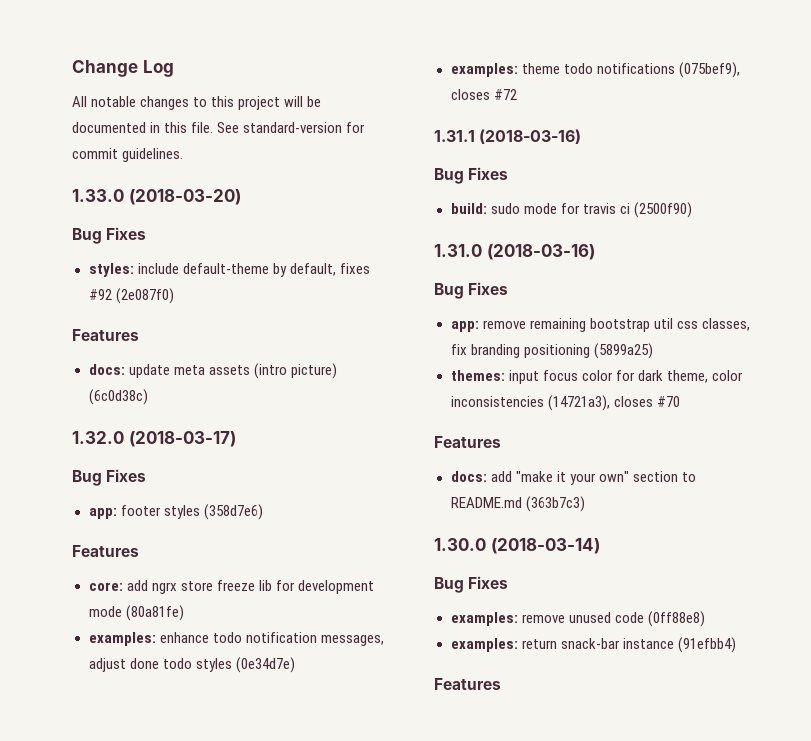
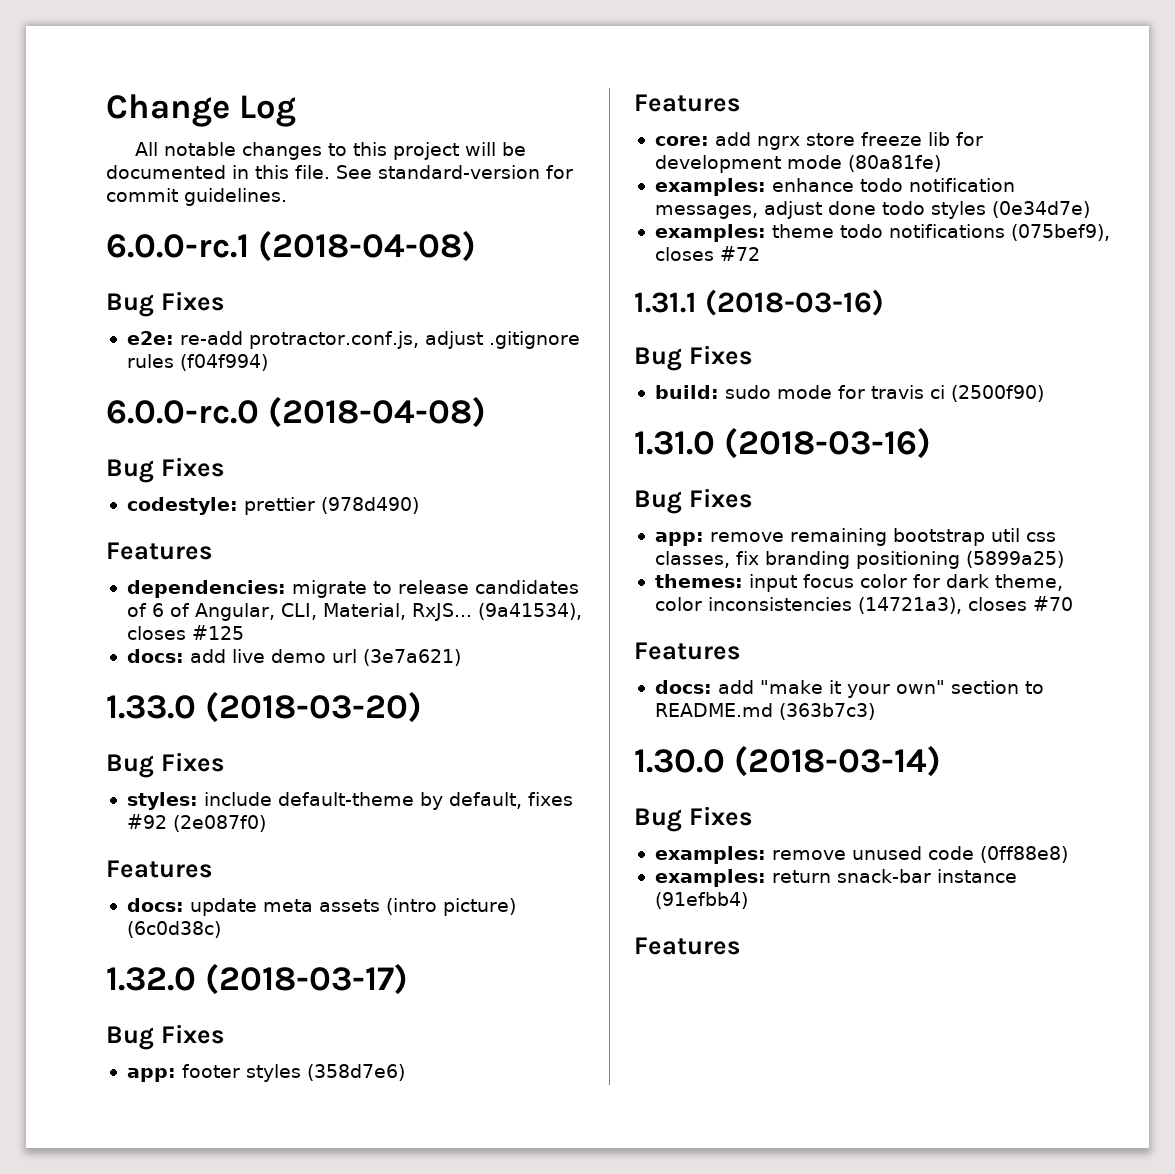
(184, 155) none -> [106,230,477,262] [106,291,224,317] [126,331,580,349] [126,354,268,371] [106,396,487,428] [106,457,224,483] [126,497,419,515] [106,542,212,560] [126,580,579,598] [126,603,582,621] [126,625,244,640] [126,649,461,666] // 6.0.0-rc.1 (2018-04-08) // Bug Fixes // e2e: re-add protractor.conf.js, adjust .gitignore rules (f04f994) // 6.0.0-rc.0 (2018-04-08) // Bug Fixes // codestyle: prettier (978d490) // Features // dependencies: migrate to release candidates of 6 of Angular, CLI, Material, RxJS... (9a41534), closes #125 // docs: add live demo url (3e7a621)

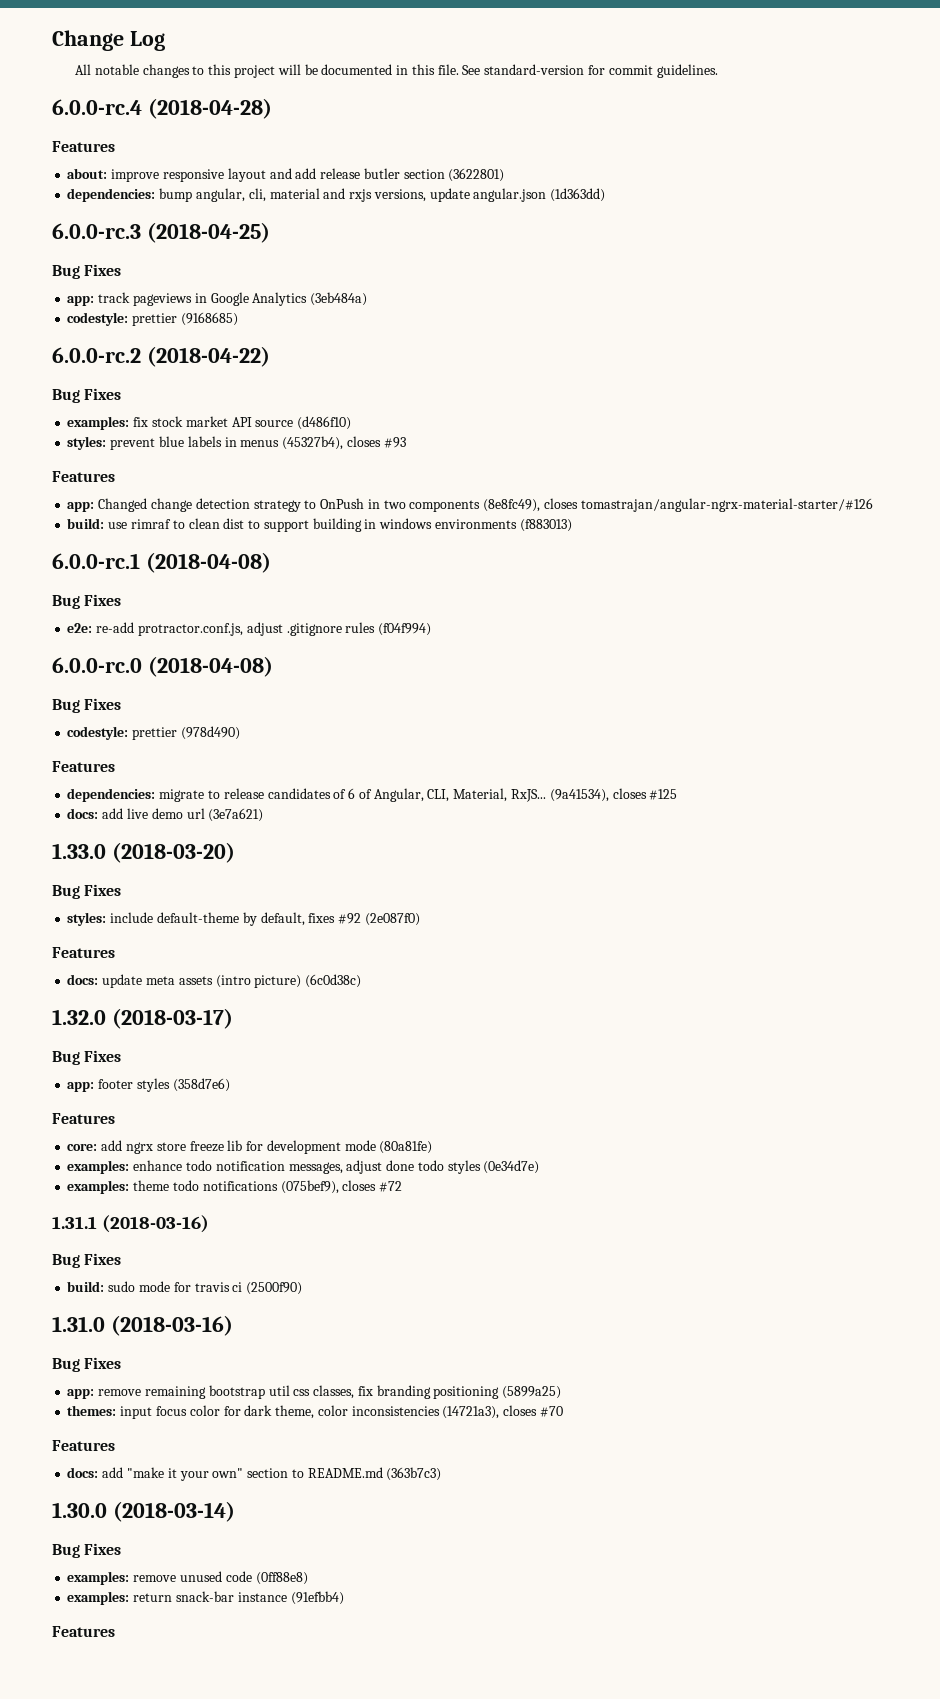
(287, 197) none -> [52,98,272,119] [52,141,115,152] [67,168,505,182] [67,188,606,202] [52,222,270,243] [52,264,122,279] [67,292,368,306] [67,312,238,326] [52,346,270,367] [52,388,122,403] [67,416,352,430] [67,436,406,450] [52,471,115,482] [67,498,873,512] [67,518,572,532] // 6.0.0-rc.4 (2018-04-28) // Features // about: improve responsive layout and add release butler section (3622801) // dependencies: bump angular, cli, material and rxjs versions, update angular.json (1d363dd) // 6.0.0-rc.3 (2018-04-25) // Bug Fixes // app: track pageviews in Google Analytics (3eb484a) // codestyle: prettier (9168685) // 6.0.0-rc.2 (2018-04-22) // Bug Fixes // examples: fix stock market API source (d486f10) // styles: prevent blue labels in menus (45327b4), closes #93 // Features // app: Changed change detection strategy to OnPush in two components (8e8fc49), closes tomastrajan/angular-ngrx-material-starter/#126 // build: use rimraf to clean dist to support building in windows environments (f883013)

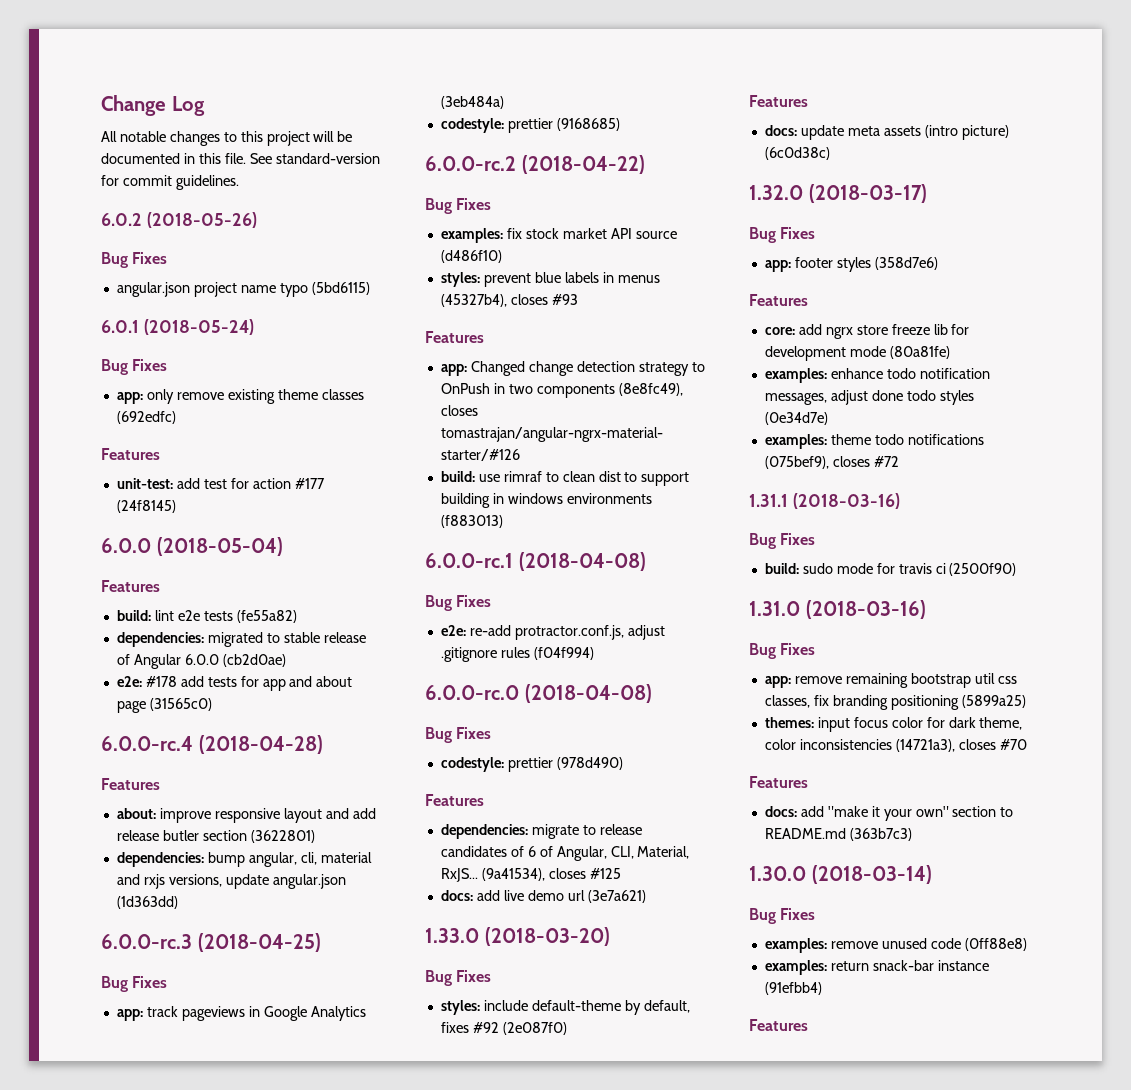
(718, 71) none -> [101,212,257,228] [101,252,168,268] [116,282,370,297] [101,319,254,335] [101,359,168,375] [116,389,364,404] [116,411,176,424] [101,448,160,460] [116,478,325,489] [116,500,176,513] [101,537,283,556] [101,580,160,592] [116,610,297,623] [116,632,366,647] [116,654,286,669] [116,676,353,691] [116,698,212,713] // 6.0.2 (2018-05-26) // Bug Fixes // angular.json project name typo (5bd6115) // 6.0.1 (2018-05-24) // Bug Fixes // app: only remove existing theme classes (692edfc) // Features // unit-test: add test for action #177 (24f8145) // 6.0.0 (2018-05-04) // Features // build: lint e2e tests (fe55a82) // dependencies: migrated to stable release of Angular 6.0.0 (cb2d0ae) // e2e: #178 add tests for app and about page (31565c0)

